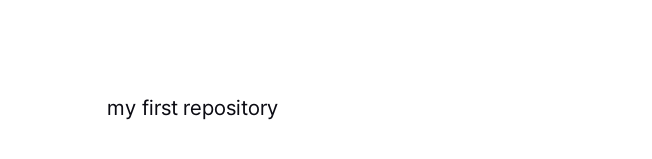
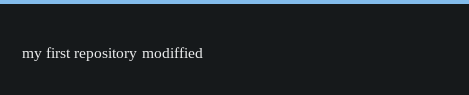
(279, 109) none -> [141,47,203,58] modiffied

